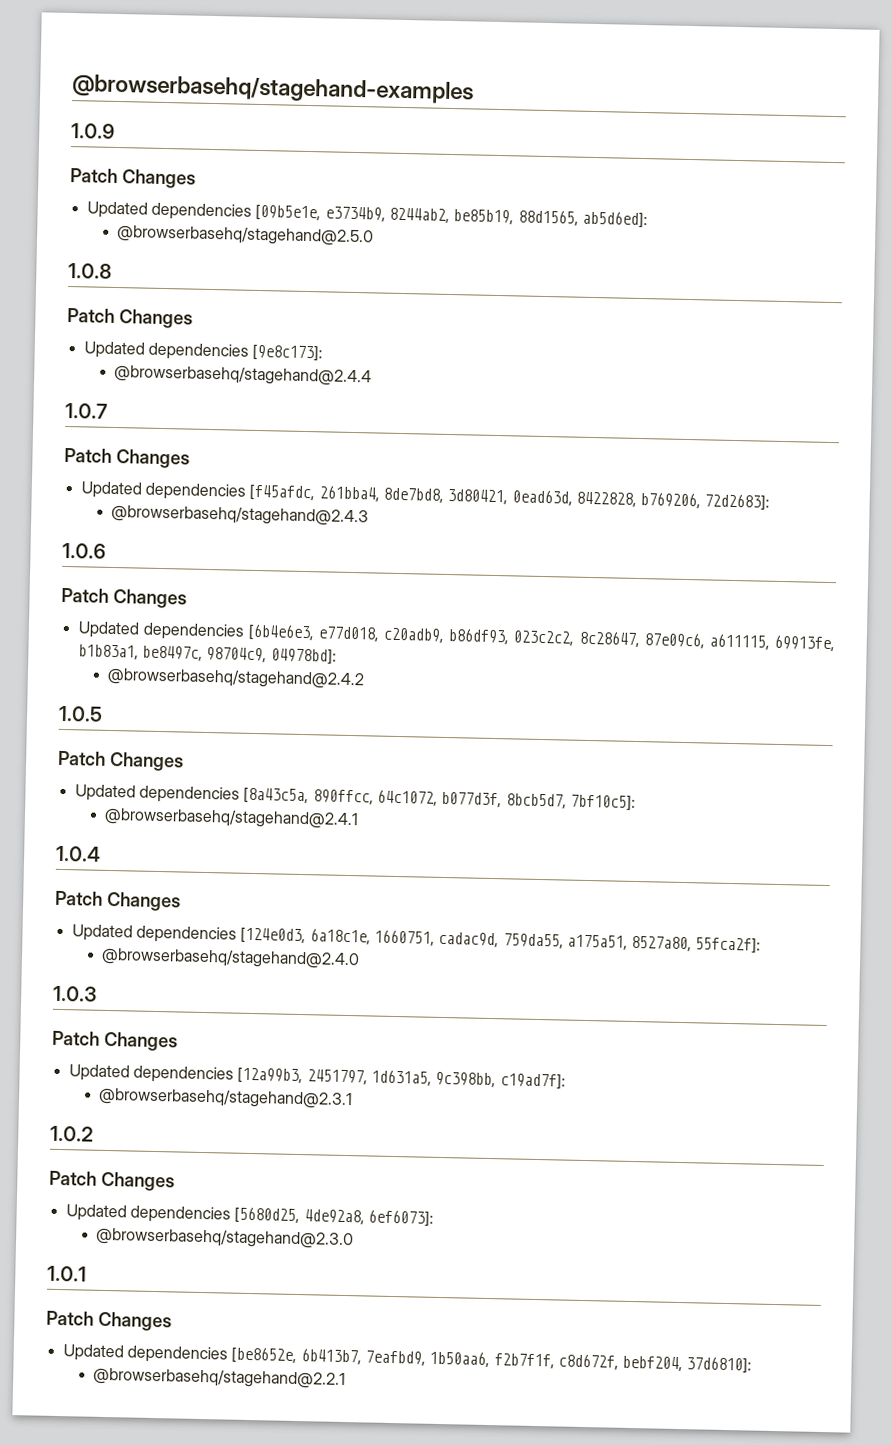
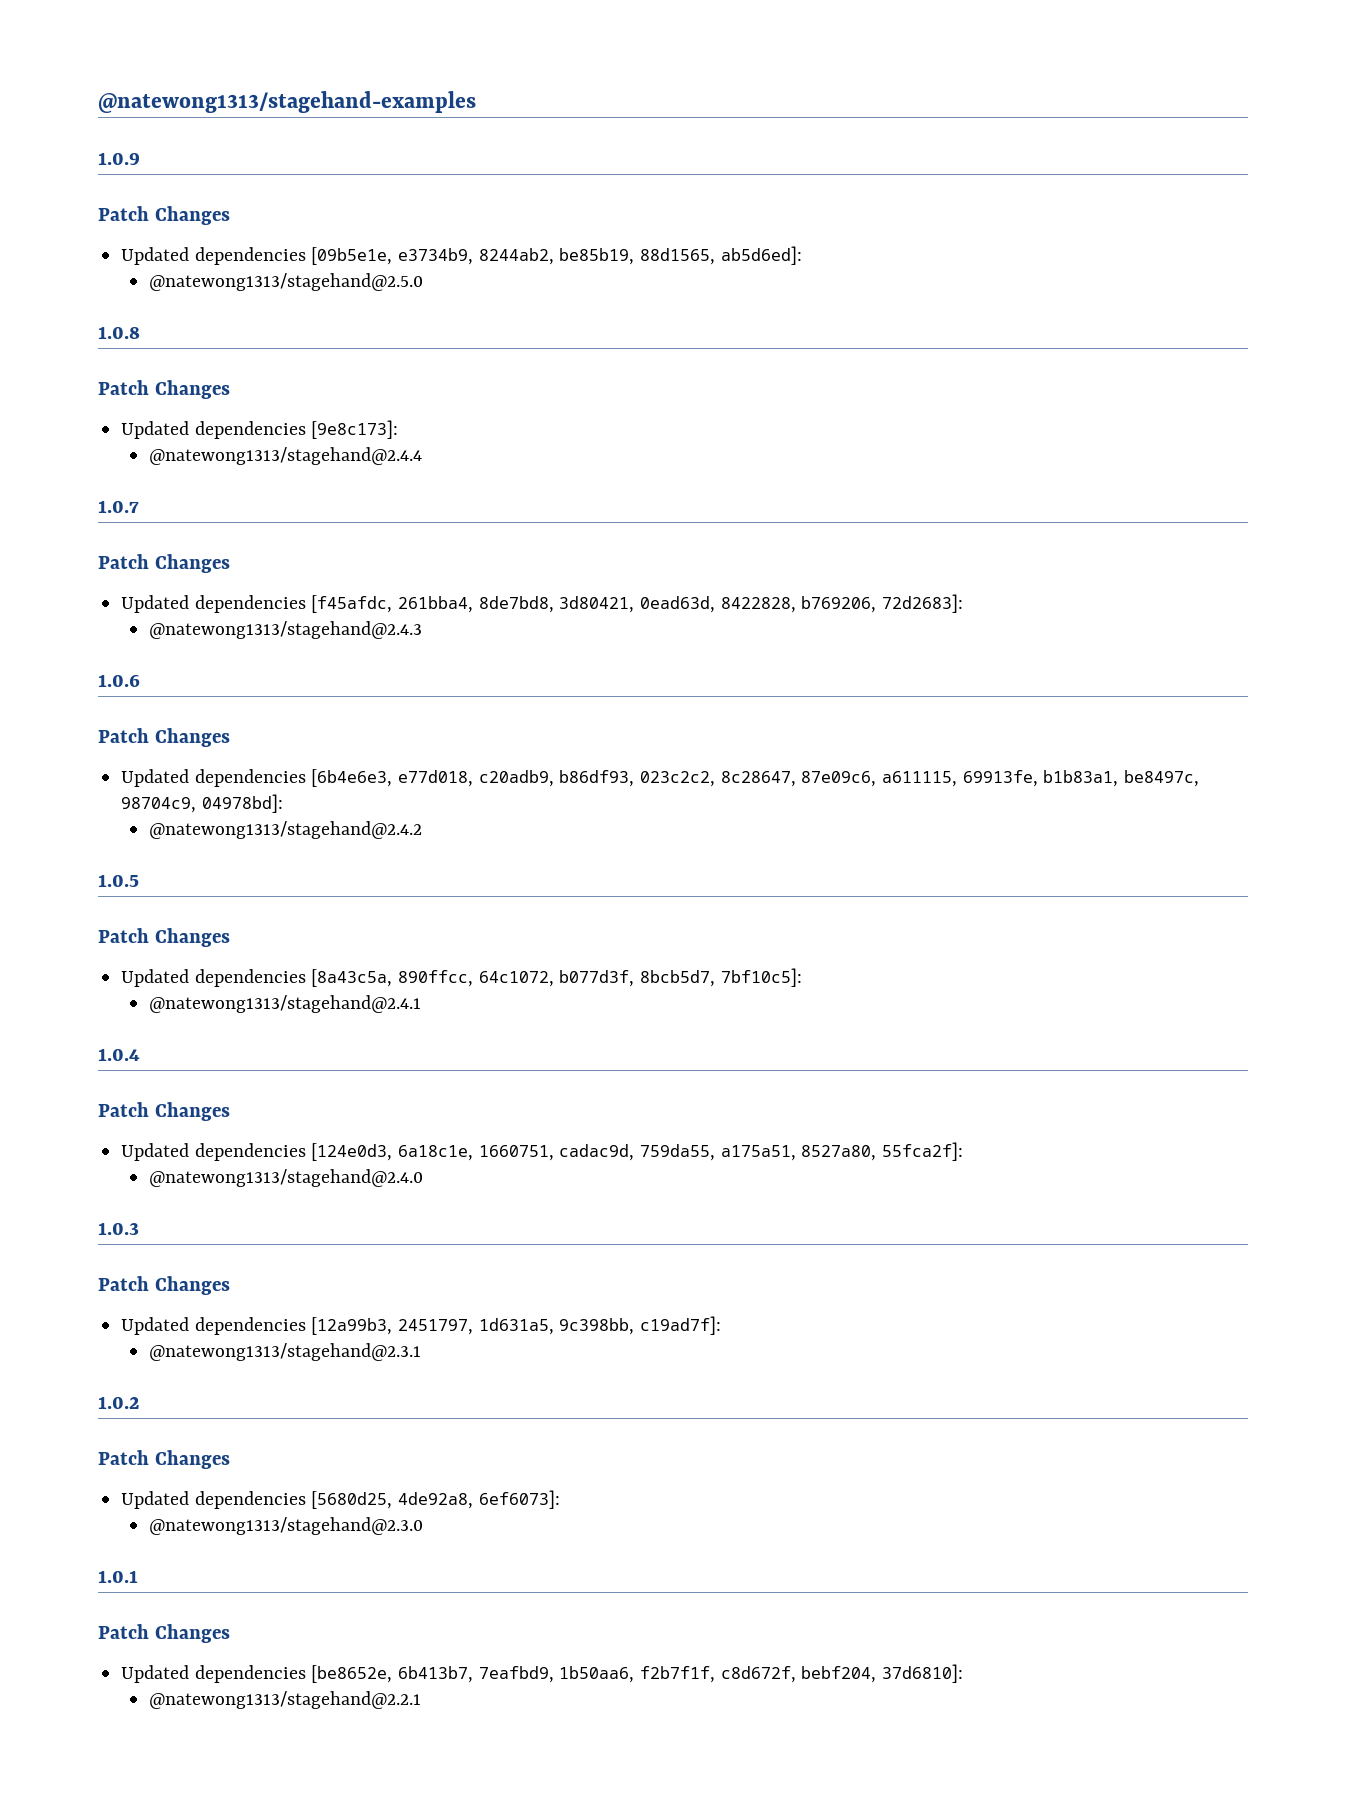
[72,74,474,105] @browserbasehq/stagehand-examples -> [98,91,476,113] @natewong1313/stagehand-examples
[117,225,375,247] @browserbasehq/stagehand@2.5.0 -> [148,273,423,291] @natewong1313/stagehand@2.5.0
[114,364,373,387] @browserbasehq/stagehand@2.4.4 -> [148,447,422,465] @natewong1313/stagehand@2.4.4
[111,504,370,527] @browserbasehq/stagehand@2.4.3 -> [148,621,422,639] @natewong1313/stagehand@2.4.3
[107,667,366,690] @browserbasehq/stagehand@2.4.2 -> [148,821,422,839] @natewong1313/stagehand@2.4.2
[104,807,360,830] @browserbasehq/stagehand@2.4.1 -> [148,995,421,1013] @natewong1313/stagehand@2.4.1
[101,947,361,970] @browserbasehq/stagehand@2.4.0 -> [148,1169,423,1187] @natewong1313/stagehand@2.4.0
[98,1087,354,1110] @browserbasehq/stagehand@2.3.1 -> [148,1343,421,1361] @natewong1313/stagehand@2.3.1
[96,1227,355,1250] @browserbasehq/stagehand@2.3.0 -> [148,1517,423,1535] @natewong1313/stagehand@2.3.0
[93,1367,347,1390] @browserbasehq/stagehand@2.2.1 -> [148,1691,421,1709] @natewong1313/stagehand@2.2.1

